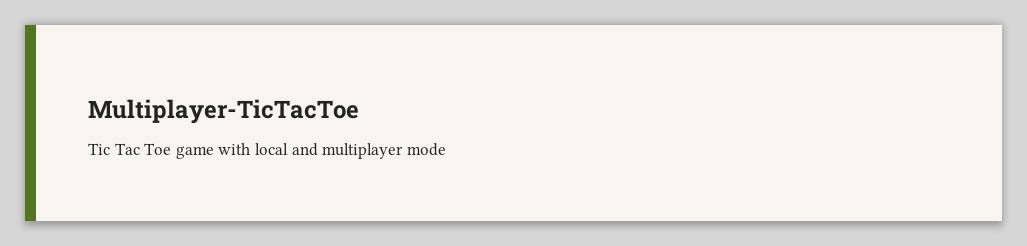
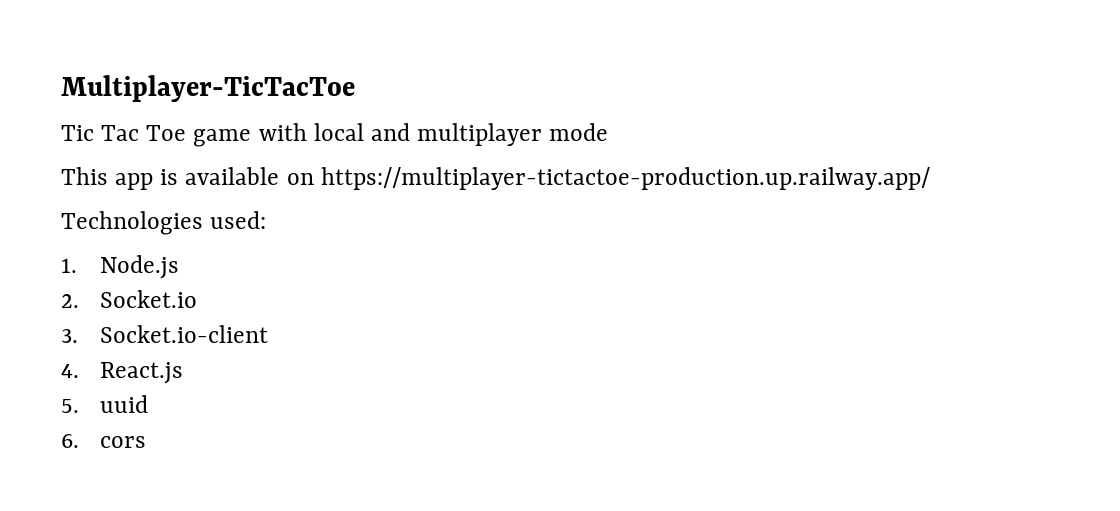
(446, 149) none -> [61,167,930,190] [61,211,267,235] [61,255,180,279] [61,290,198,308] [61,325,269,343] [61,362,184,384] [61,395,149,413] [61,434,147,448] // This app is available on https://multiplayer-tictactoe-production.up.railway.app/ // Technologies used: // 1. Node.js // 2. Socket.io // 3. Socket.io-client // 4. React.js // 5. uuid // 6. cors

